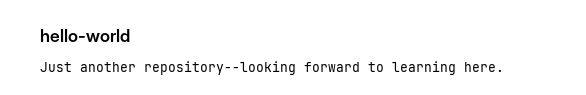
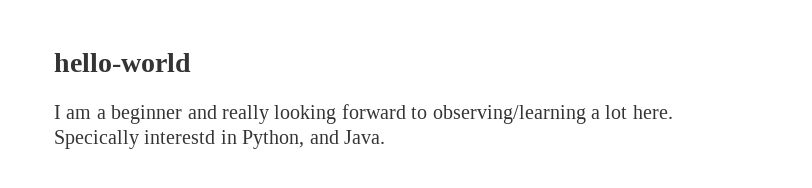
[40,61,504,75] Just another repository--looking forward to learning here. -> [54,104,673,124] [54,130,385,149] I am a beginner and really looking forward to observing/learning a lot here. Specically interestd in Python, and Java.

